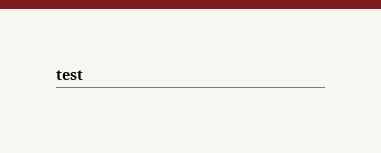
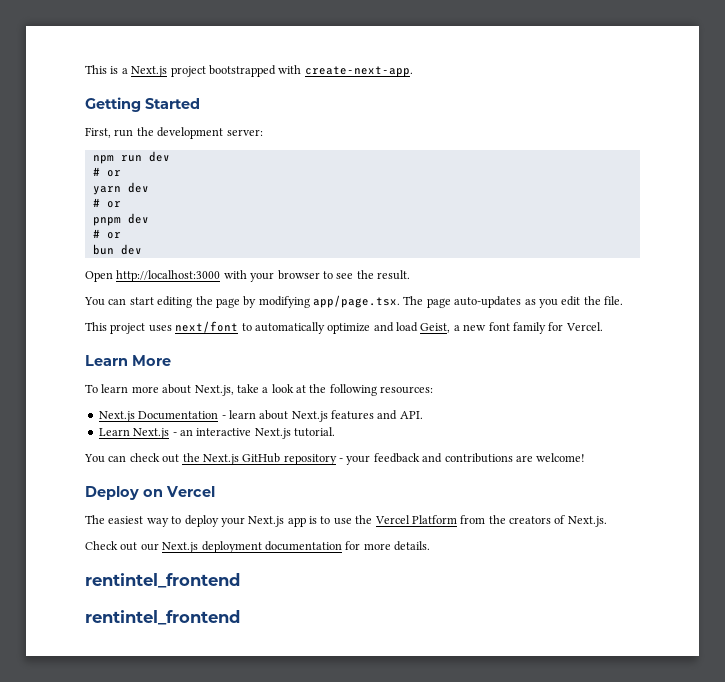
[56,70,83,80] test -> [85,65,413,77] [85,97,200,112] [85,127,263,139] [92,151,170,164] [92,167,121,177] [92,182,149,195] [92,198,121,208] [92,213,149,226] [92,229,121,239] [92,244,142,255] [85,270,410,282] [84,295,623,308] [85,321,603,334] [85,355,171,366] [85,384,434,396] [98,410,423,422] [98,427,335,439] [84,453,586,465] [85,486,215,500] [85,515,607,527] [85,541,430,553] [85,573,240,588] [85,610,240,625] This is a Next.js project bootstrapped with create-next-app. // Getting Started // First, run the development server: // npm run dev // # or // yarn dev // # or // pnpm dev // # or // bun dev // Open http://localhost:3000 with your browser to see the result. // You can start editing the page by modifying app/page.tsx. The page auto-updates as you edit the file. // This project uses next/font to automatically optimize and load Geist, a new font family for Vercel. // Learn More // To learn more about Next.js, take a look at the following resources: // Next.js Documentation - learn about Next.js features and API. // Learn Next.js - an interactive Next.js tutorial. // You can check out the Next.js GitHub repository - your feedback and contributions are welcome! // Deploy on Vercel // The easiest way to deploy your Next.js app is to use the Vercel Platform from the creators of Next.js. // Check out our Next.js deployment documentation for more details. // rentintel_frontend // rentintel_frontend

